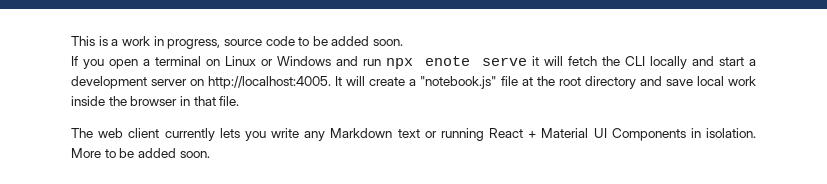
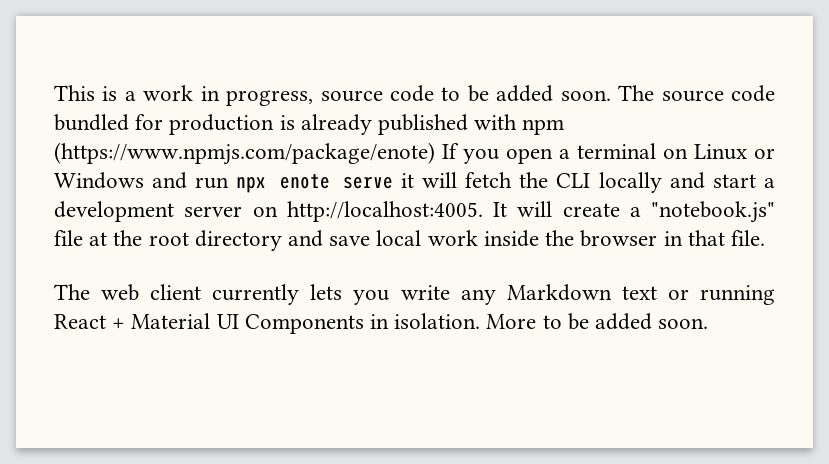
(404, 42) // -> [618,85,776,102] [54,114,565,135] [54,142,435,165] The source code bundled for production is already published with npm (https://www.npmjs.com/package/enote)

